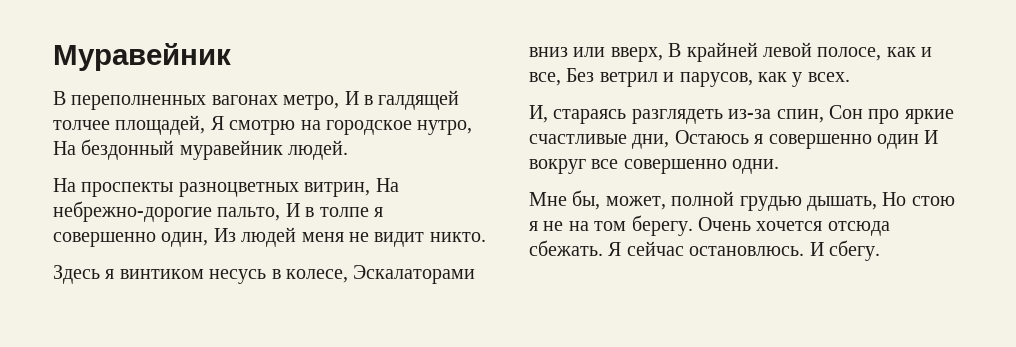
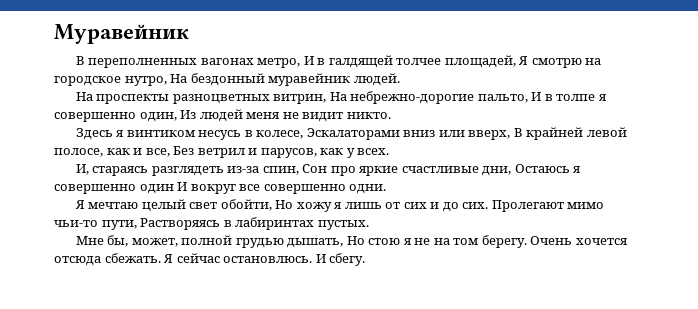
(780, 166) none -> [74,199,605,212] [54,217,369,230] // Я мечтаю целый свет обойти, Но хожу я лишь от сих и до сих. Пролегают мимо чьи-то пути, Растворяясь в лабиринтах пустых.

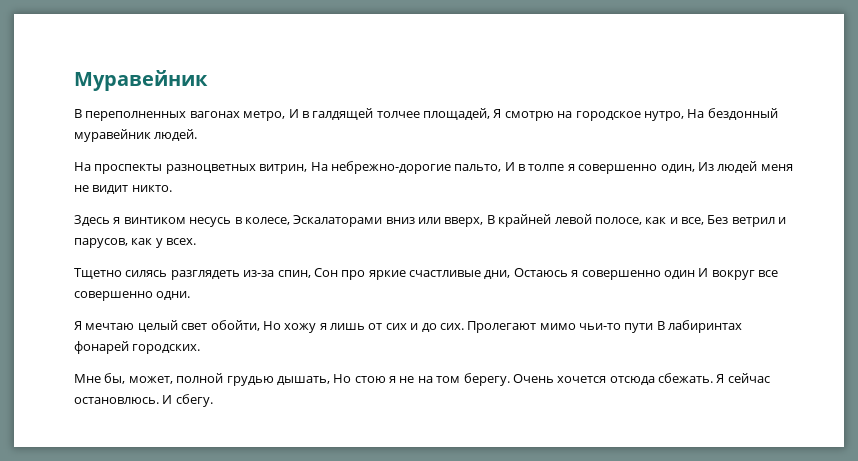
[75,164,149,176] И, стараясь -> [74,268,168,279] Тщетно силясь
[101,217,369,230] пути, Растворяясь в лабиринтах пустых. -> [624,320,743,333] [74,341,201,354] пути В лабиринтах фонарей городских.

